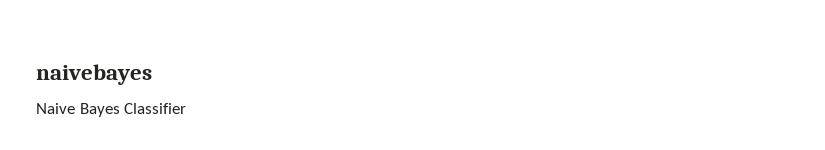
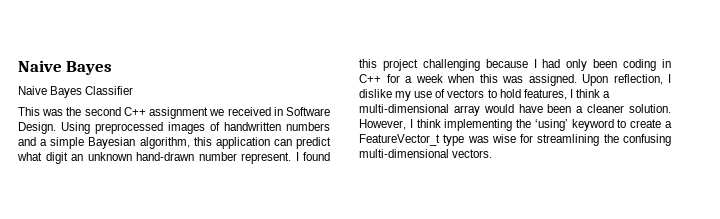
[36,64,152,85] naivebayes -> [18,60,113,75] Naive Bayes
(187, 108) none -> [18,107,331,119] [18,122,330,134] [18,137,331,149] [17,152,330,164] [359,59,671,71] [359,74,671,86] [359,89,611,101] [359,104,671,116] [359,119,672,131] [359,134,671,146] [359,149,493,158] // This was the second C++ assignment we received in Software Design. Using preprocessed images of handwritten numbers and a simple Bayesian algorithm, this application can predict what digit an unknown hand-drawn number represent. I found this project challenging because I had only been coding in C++ for a week when this was assigned. Upon reflection, I dislike my use of vectors to hold features, I think a multi-dimensional array would have been a cleaner solution. However, I think implementing the ‘using’ keyword to create a FeatureVector_t type was wise for streamlining the confusing multi-dimensional vectors.

